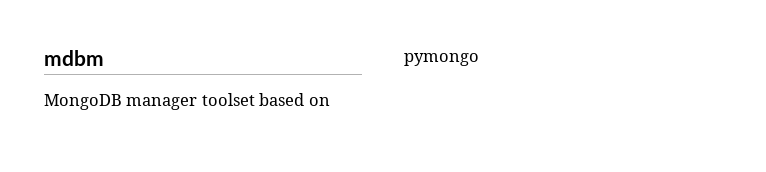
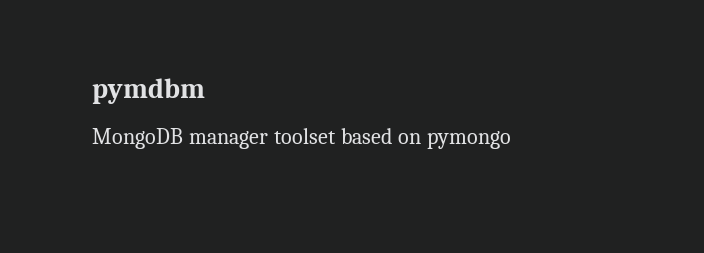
[44,50,104,66] mdbm -> [92,78,205,104] pymdbm

